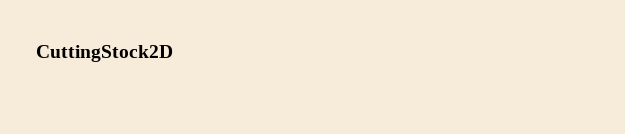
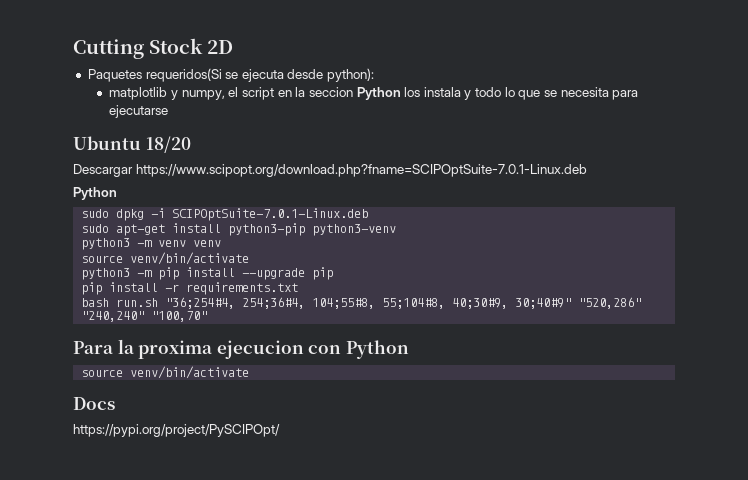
[36,45,173,62] CuttingStock2D -> [73,38,234,59] [87,68,375,82] [109,87,639,100] [109,105,169,118] [73,136,191,153] [73,164,587,177] [73,187,117,200] [81,208,369,221] [81,223,397,236] [81,238,222,250] [81,252,250,265] [81,267,334,280] [81,282,299,295] [81,297,642,309] [81,311,208,322] [73,339,409,359] [81,366,250,379] [73,397,115,410] [73,424,280,437] Cutting Stock 2D // Paquetes requeridos(Si se ejecuta desde python): // matplotlib y numpy, el script en la seccion Python los instala y todo lo que se necesita para ejecutarse // Ubuntu 18/20 // Descargar https://www.scipopt.org/download.php?fname=SCIPOptSuite-7.0.1-Linux.deb // Python // sudo dpkg -i SCIPOptSuite-7.0.1-Linux.deb // sudo apt-get install python3-pip python3-venv // python3 -m venv venv // source venv/bin/activate // python3 -m pip install --upgrade pip // pip install -r requirements.txt // bash run.sh "36;254#4, 254;36#4, 104;55#8, 55;104#8, 40;30#9, 30;40#9" "520,286" "240,240" "100,70" // Para la proxima ejecucion con Python // source venv/bin/activate // Docs // https://pypi.org/project/PySCIPOpt/

